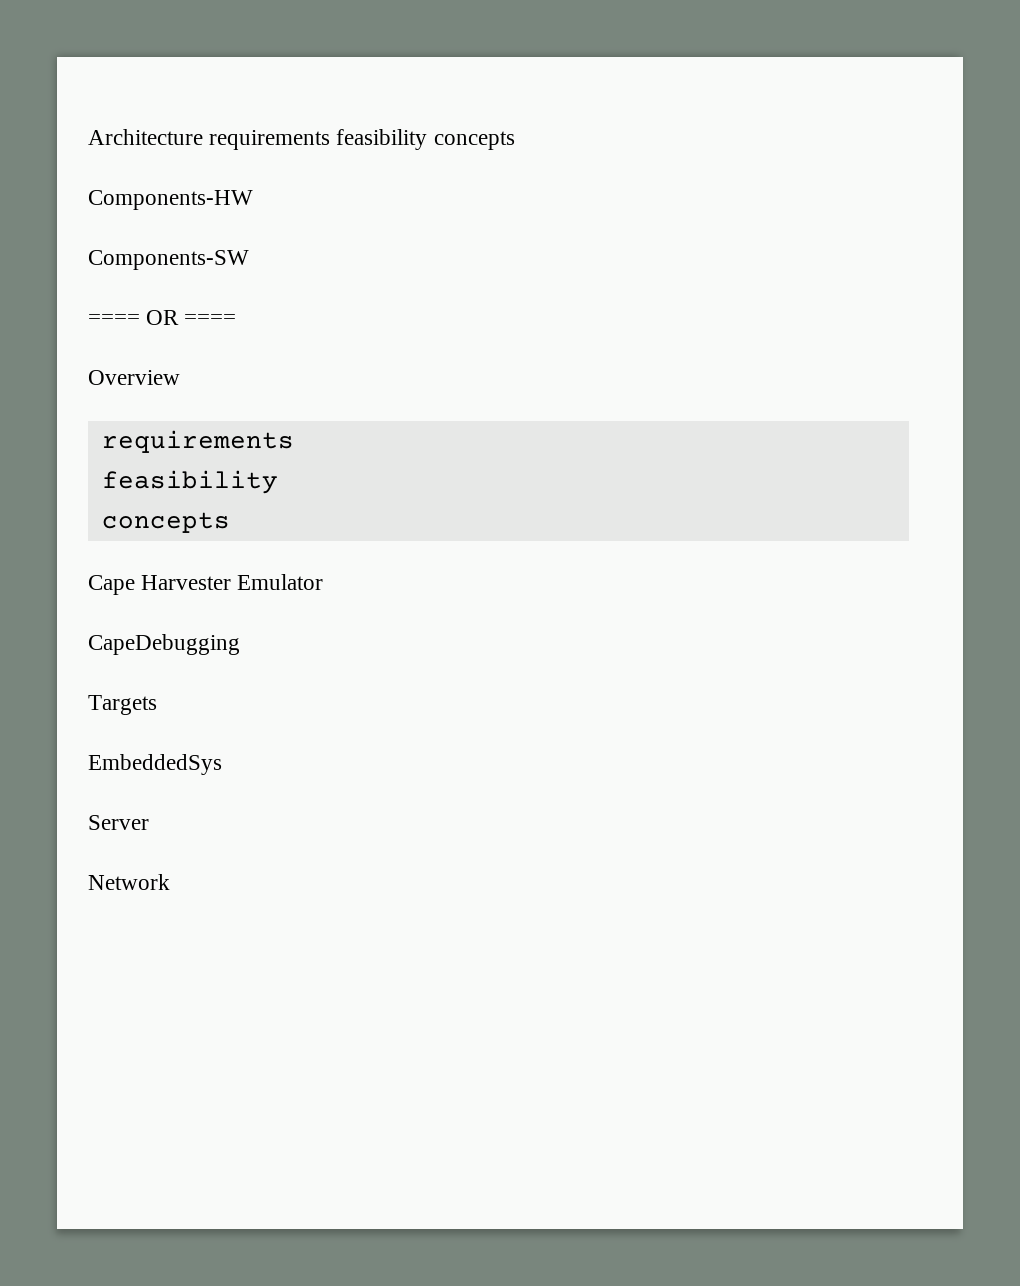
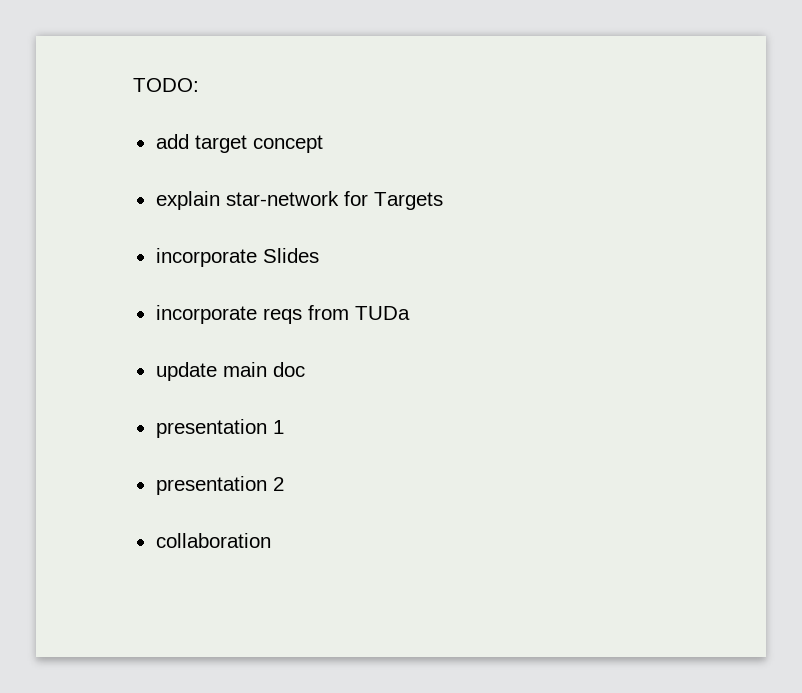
[88,129,515,150] [88,190,253,210] [88,250,249,270] [88,310,237,325] [88,370,180,385] [101,430,294,453] [101,470,278,494] [101,512,230,533] [88,574,324,595] [88,634,240,655] [88,695,157,715] [88,754,222,775] [88,815,149,830] [88,874,170,890] Architecture requirements feasibility concepts // Components-HW // Components-SW // ==== OR ==== // Overview // requirements // feasibility // concepts // Cape Harvester Emulator // CapeDebugging // Targets // EmbeddedSys // Server // Network -> [133,78,199,92] [155,134,323,153] [155,191,443,210] [155,248,319,267] [155,305,410,324] [155,362,305,381] [155,419,284,438] [155,476,284,495] [155,533,271,548] TODO: // add target concept // explain star-network for Targets // incorporate Slides // incorporate reqs from TUDa // update main doc // presentation 1 // presentation 2 // collaboration

